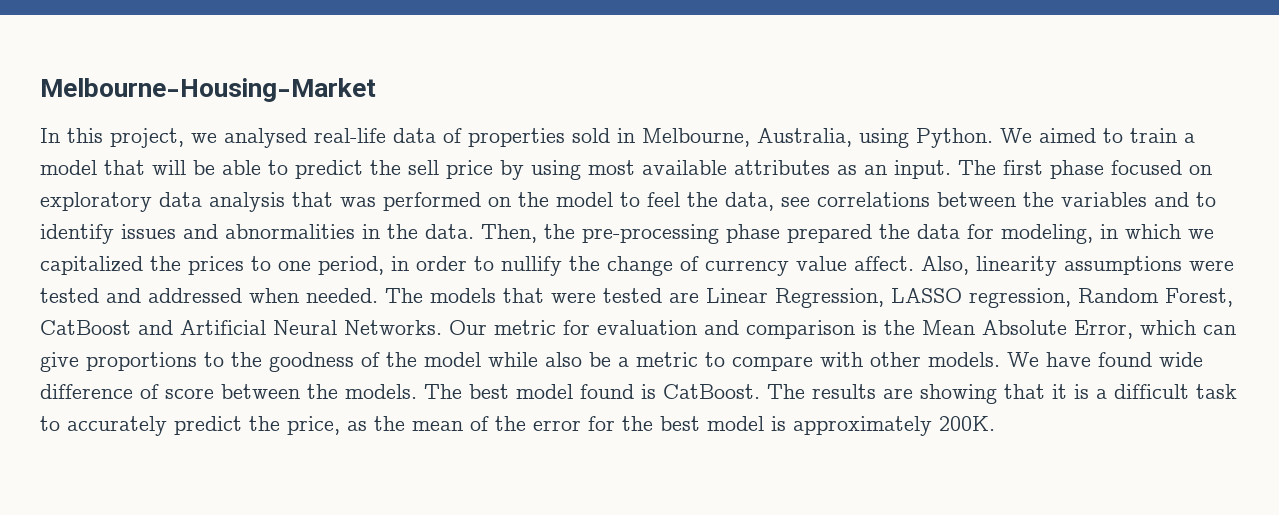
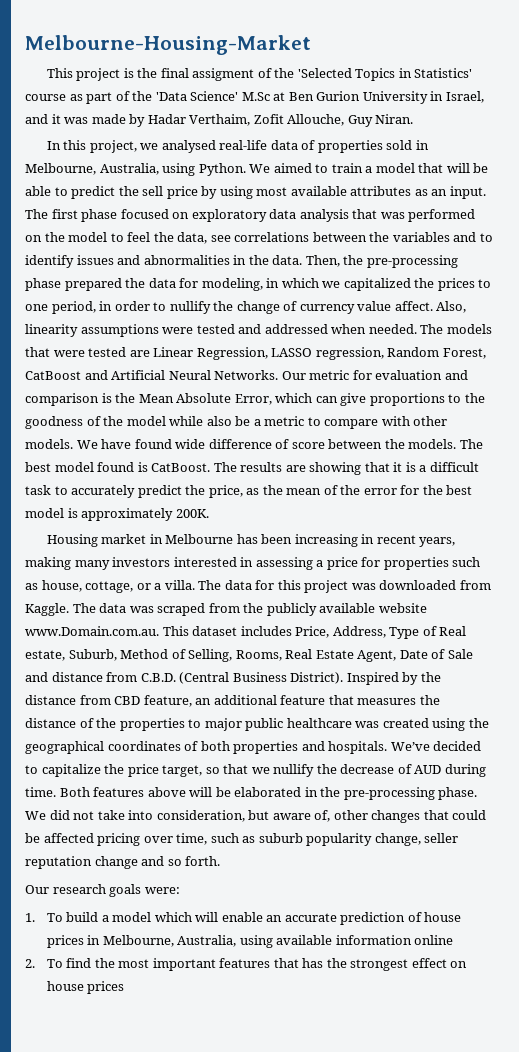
(376, 90) none -> [46,68,473,81] [25,91,484,104] [25,114,414,127] // This project is the final assigment of the 'Selected Topics in Statistics' course as part of the 'Data Science' M.Sc at Ben Gurion University in Israel, and it was made by Hadar Verthaim, Zofit Allouche, Guy Niran.
(995, 423) none -> [46,534,456,547] [25,557,481,570] [25,580,491,593] [25,603,427,616] [25,626,467,639] [25,649,473,662] [25,672,441,685] [25,695,440,707] [25,718,489,731] [25,741,482,754] [25,764,486,777] [25,787,478,800] [25,810,487,823] [25,833,459,846] [25,856,221,869] [25,884,180,897] [25,912,462,925] [46,935,454,948] [25,958,468,971] [46,981,125,994] // Housing market in Melbourne has been increasing in recent years, making many investors interested in assessing a price for properties such as house, cottage, or a villa. The data for this project was downloaded from Kaggle. The data was scraped from the publicly available website www.Domain.com.au. This dataset includes Price, Address, Type of Real estate, Suburb, Method of Selling, Rooms, Real Estate Agent, Date of Sale and distance from C.B.D. (Central Business District). Inspired by the distance from CBD feature, an additional feature that measures the distance of the properties to major public healthcare was created using the geographical coordinates of both properties and hospitals. We’ve decided to capitalize the price target, so that we nullify the decrease of AUD during time. Both features above will be elaborated in the pre-processing phase. We did not take into consideration, but aware of, other changes that could be affected pricing over time, such as suburb popularity change, seller reputation change and so forth. // Our research goals were: // 1. To build a model which will enable an accurate prediction of house prices in Melbourne, Australia, using available information online // 2. To find the most important features that has the strongest effect on house prices

